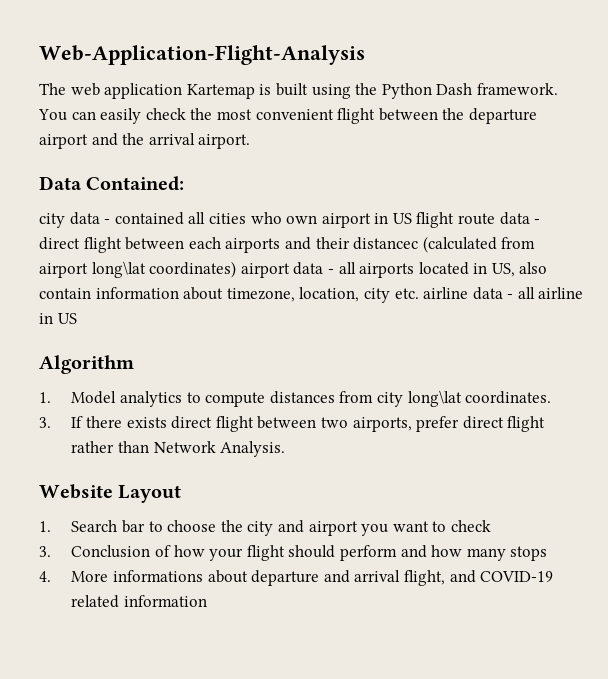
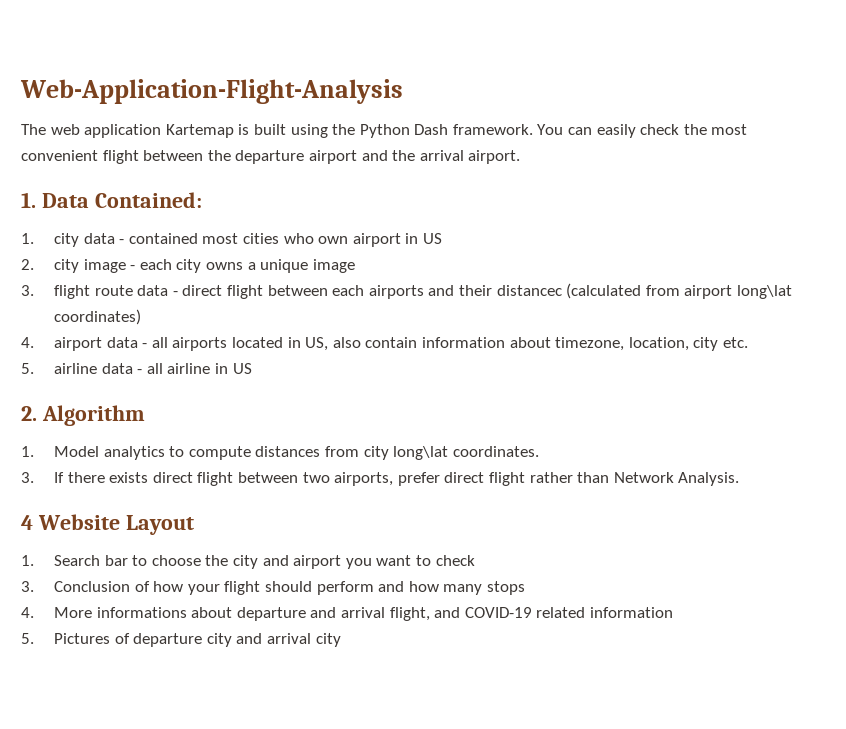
(251, 141) none -> [21,192,36,208] 1.
(185, 183) none -> [21,233,34,244] 1.
[188,212,206,224] all -> [202,233,239,244] most
(412, 218) none -> [21,259,355,273] [21,285,34,296] // 2. city image - each city owns a unique image // 3.
(237, 269) none -> [21,337,34,348] // 4.
(419, 293) none -> [21,363,34,374] // 5.
(77, 318) none -> [21,406,37,421] 2.
(286, 449) none -> [21,515,33,530] 4
(207, 601) none -> [21,633,341,647] // 5. Pictures of departure city and arrival city

